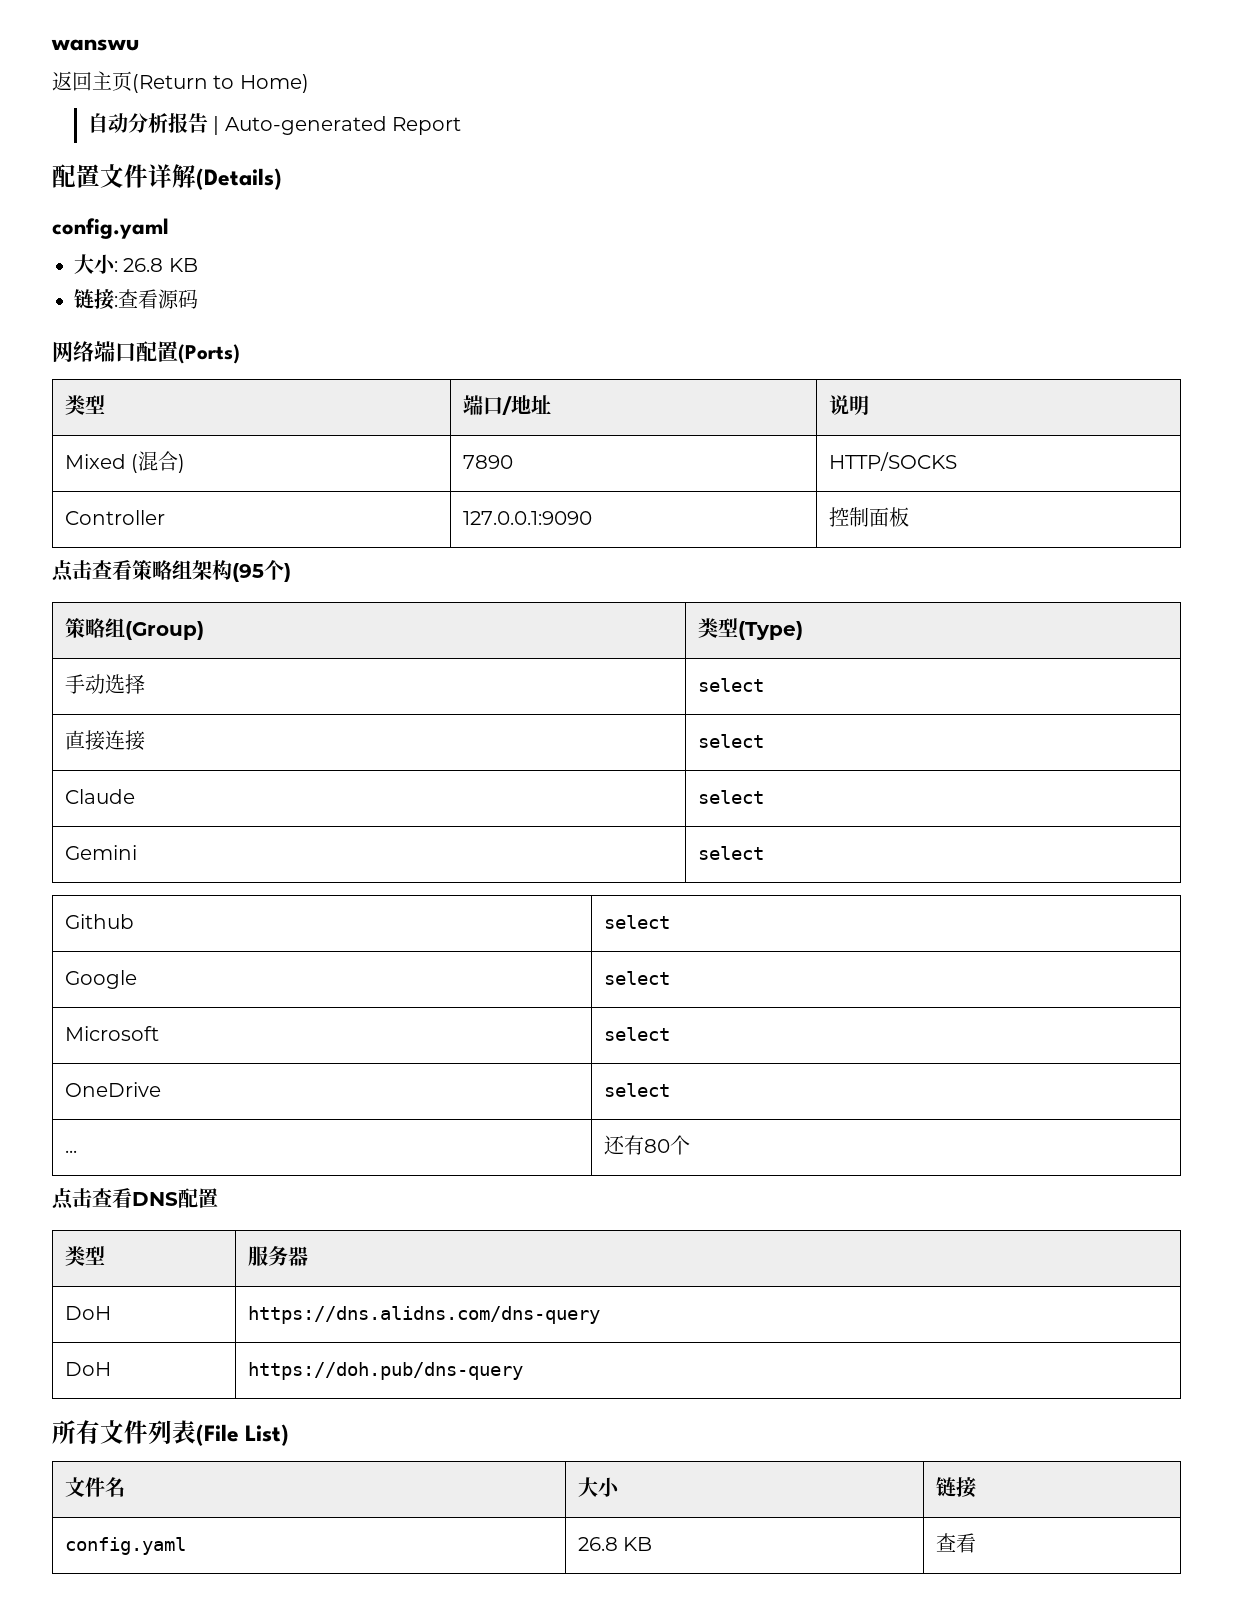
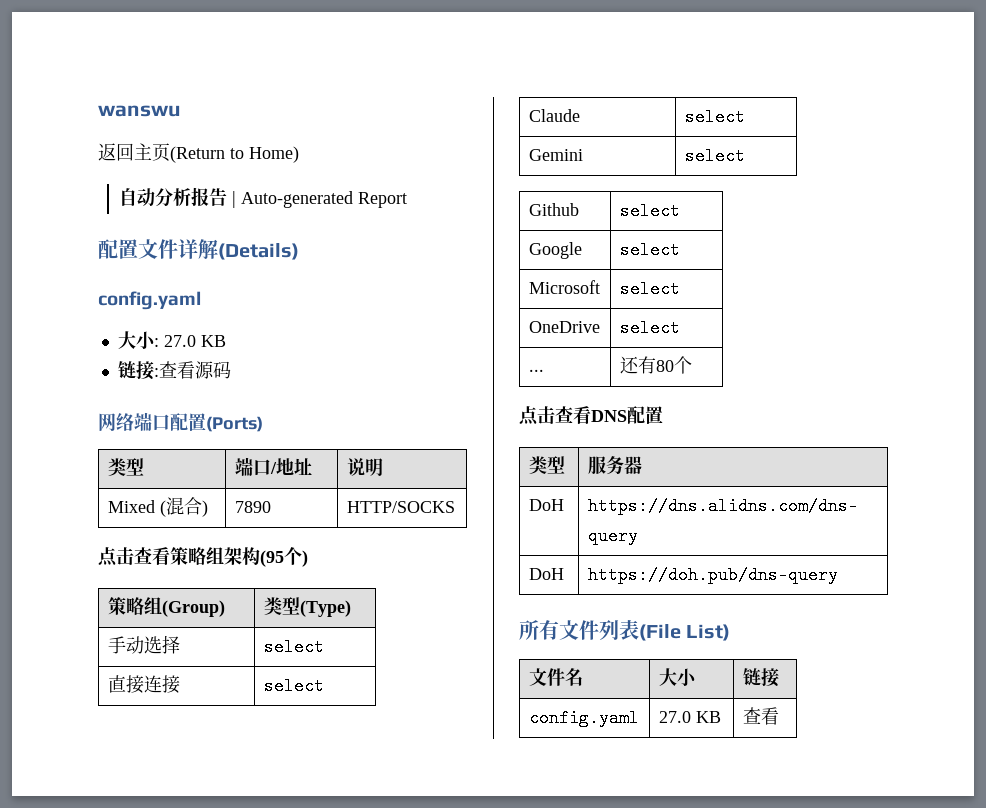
[123,258,164,272] 26.8 -> [163,335,196,347] 27.0
[64,510,165,525] [462,511,592,525] [828,507,909,527] // Controller | 127.0.0.1:9090 | 控制面板 -> (455, 507) none
[577,1537,618,1551] 26.8 -> [658,711,691,723] 27.0

